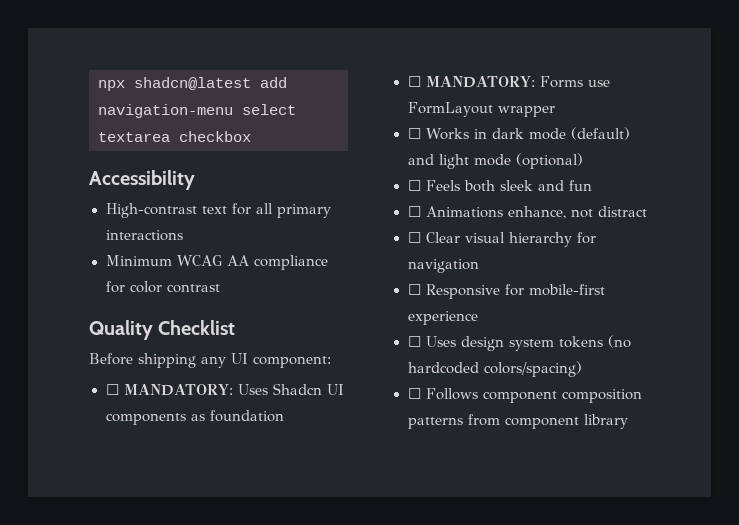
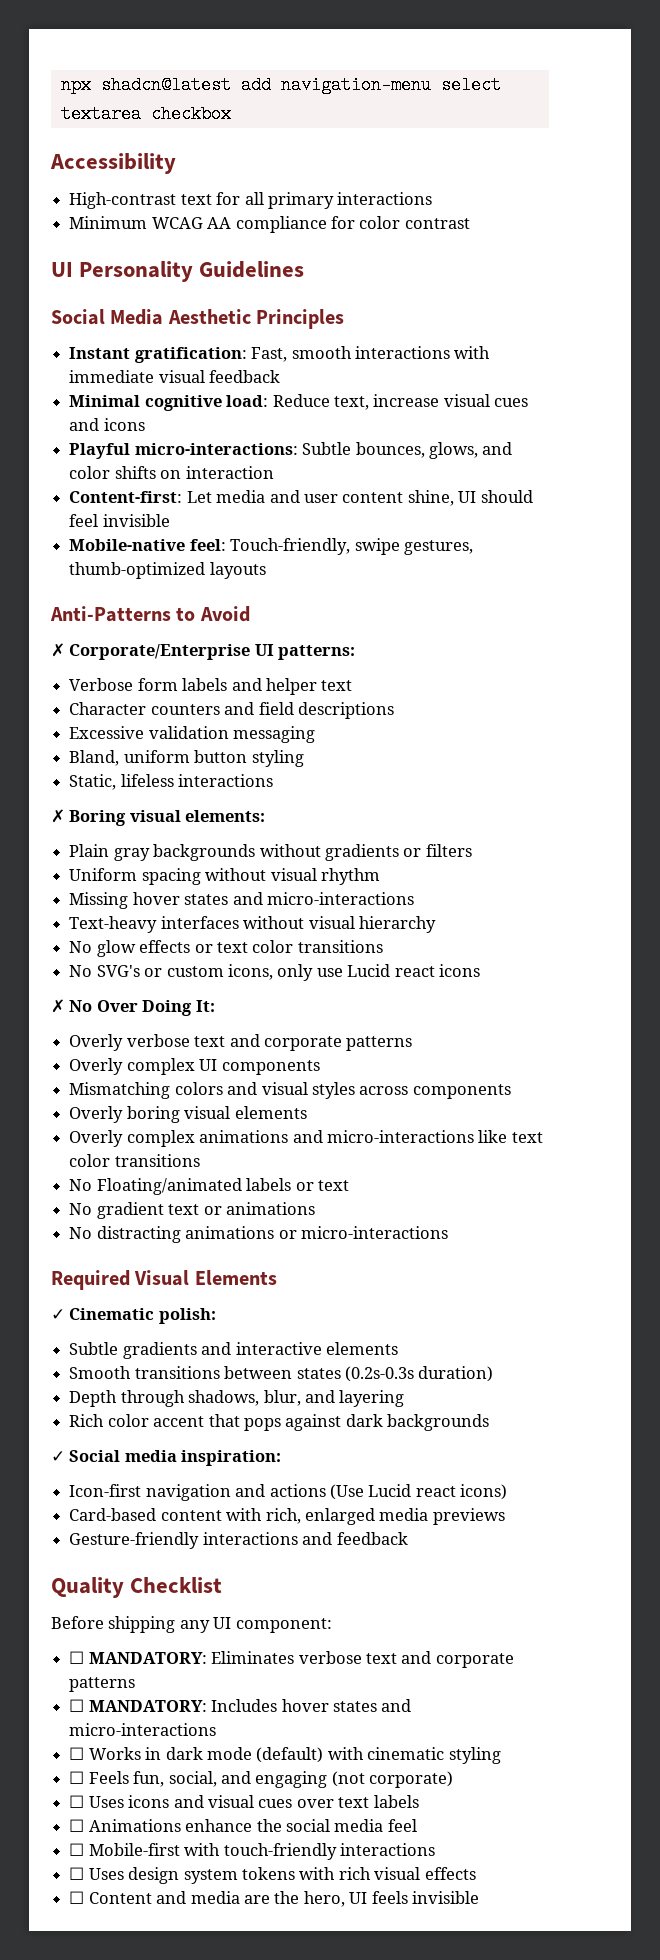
(220, 288) none -> [51,261,305,282] [51,309,345,329] [69,346,491,363] [69,370,281,383] [69,394,529,411] [69,418,145,431] [69,442,513,459] [69,466,274,479] [69,490,533,506] [69,514,170,527] [69,538,473,555] [69,562,266,579] [50,606,250,622] [51,643,356,660] [69,678,353,695] [69,702,394,719] [69,726,316,743] [69,750,304,767] [69,774,274,790] [51,809,266,826] [69,844,472,861] [69,868,380,885] [69,892,414,909] [69,916,436,933] [69,940,383,957] [69,964,481,981] [51,999,215,1016] [69,1034,413,1051] [69,1058,320,1075] [69,1082,511,1099] [69,1106,307,1123] [69,1130,543,1147] [69,1154,200,1167] [69,1178,349,1195] [69,1202,315,1219] [69,1226,448,1243] [51,1270,277,1290] [51,1308,216,1324] [69,1342,398,1359] [69,1366,494,1382] [69,1390,405,1407] [69,1414,490,1431] [51,1450,282,1466] [69,1484,508,1501] [69,1508,505,1525] [69,1532,408,1549] // UI Personality Guidelines // Social Media Aesthetic Principles // Instant gratification: Fast, smooth interactions with immediate visual feedback // Minimal cognitive load: Reduce text, increase visual cues and icons // Playful micro-interactions: Subtle bounces, glows, and color shifts on interaction // Content-first: Let media and user content shine, UI should feel invisible // Mobile-native feel: Touch-friendly, swipe gestures, thumb-optimized layouts // Anti-Patterns to Avoid // ✗ Corporate/Enterprise UI patterns: // Verbose form labels and helper text // Character counters and field descriptions // Excessive validation messaging // Bland, uniform button styling // Static, lifeless interactions // ✗ Boring visual elements: // Plain gray backgrounds without gradients or filters // Uniform spacing without visual rhythm // Missing hover states and micro-interactions // Text-heavy interfaces without visual hierarchy // No glow effects or text color transitions // No SVG's or custom icons, only use Lucid react icons // ✗ No Over Doing It: // Overly verbose text and corporate patterns // Overly complex UI components // Mismatching colors and visual styles across components // Overly boring visual elements // Overly complex animations and micro-interactions like text color transitions // No Floating/animated labels or text // No gradient text or animations // No distracting animations or micro-interactions // Required Visual Elements // ✓ Cinematic polish: // Subtle gradients and interactive elements // Smooth transitions between states (0.2s-0.3s duration) // Depth through shadows, blur, and layering // Rich color accent that pops against dark backgrounds // ✓ Social media inspiration: // Icon-first navigation and actions (Use Lucid react icons) // Card-based content with rich, enlarged media previews // Gesture-friendly interactions and feedback
[238,383,345,395] [105,410,284,425] [407,76,611,88] [407,102,555,117] Uses Shadcn UI components as foundation // ☐ MANDATORY: Forms use FormLayout wrapper -> [211,1651,514,1668] [69,1677,136,1692] [69,1699,412,1712] [69,1723,217,1736] Eliminates verbose text and corporate patterns // ☐ MANDATORY: Includes hover states and micro-interactions
[407,153,583,169] [407,180,592,192] [407,206,647,219] [407,232,596,247] [407,259,479,273] [407,284,605,299] [407,311,478,325] and light mode (optional) // ☐ Feels both sleek and fun // ☐ Animations enhance, not distract // ☐ Clear visual hierarchy for navigation // ☐ Responsive for mobile-first experience -> [327,1747,501,1764] [69,1771,454,1788] [69,1795,419,1808] [69,1819,417,1832] [69,1843,435,1860] with cinematic styling // ☐ Feels fun, social, and engaging (not corporate) // ☐ Uses icons and visual cues over text labels // ☐ Animations enhance the social media feel // ☐ Mobile-first with touch-friendly interactions
[607,335,631,348] [407,361,582,377] [407,388,642,403] [407,414,628,429] (no hardcoded colors/spacing) // ☐ Follows component composition patterns from component library -> [299,1867,476,1880] [69,1891,480,1907] with rich visual effects // ☐ Content and media are the hero, UI feels invisible

